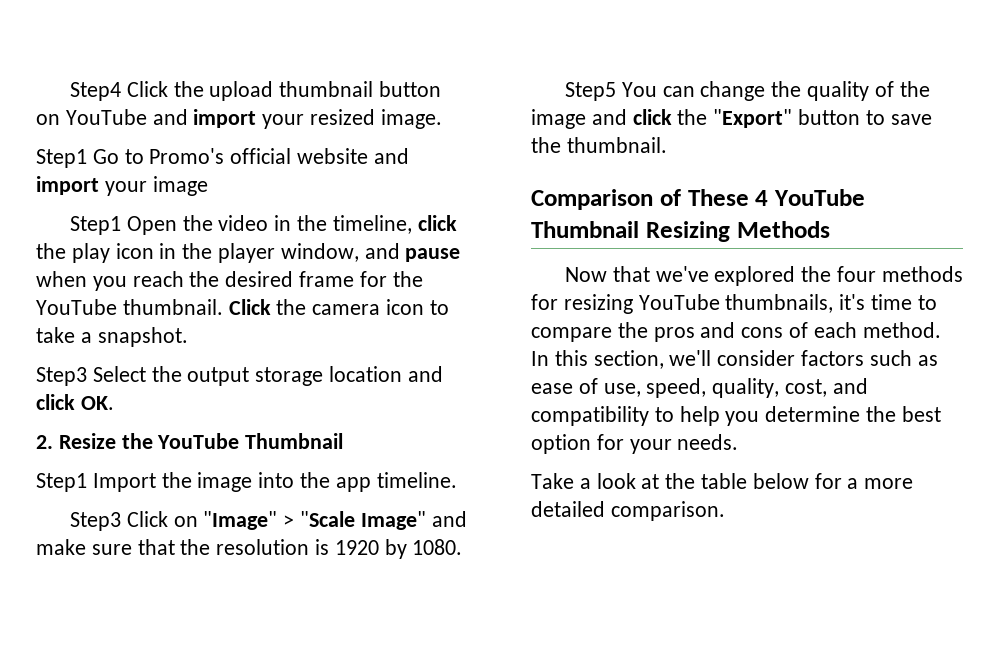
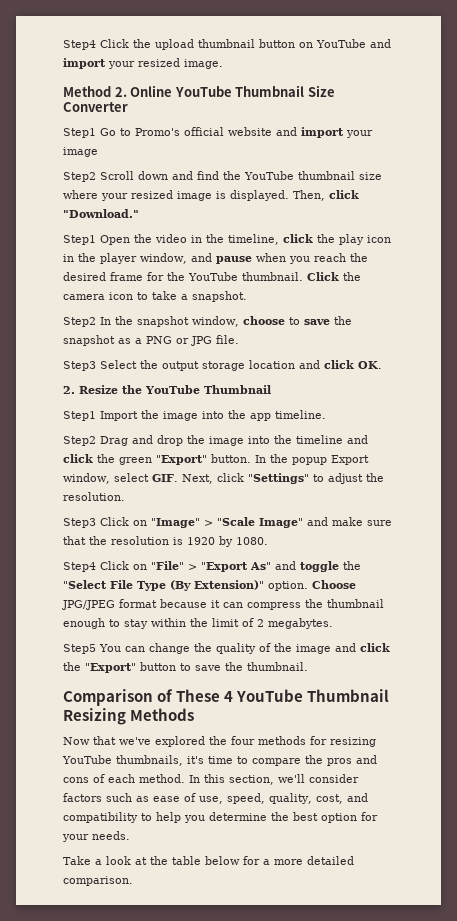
(442, 119) none -> [63,85,335,97] [63,102,128,112] // Method 2. Online YouTube Thumbnail Size Converter
(208, 186) none -> [63,171,382,182] [63,190,359,201] [63,209,139,218] // Step2 Scroll down and find the YouTube thumbnail size where your resized image is displayed. Then, click "Download."
(188, 337) none -> [63,316,352,327] [63,335,239,346] // Step2 In the snapshot window, choose to save the snapshot as a PNG or JPG file.
(457, 480) none -> [63,435,368,446] [63,454,369,465] [63,473,384,484] [63,492,125,501] // Step2 Drag and drop the image into the timeline and click the green "Export" button. In the popup Export window, select GIF. Next, click "Settings" to adjust the resolution.
(463, 547) none -> [63,561,361,572] [63,580,356,591] [62,599,384,610] [63,618,333,629] // Step4 Click on "File" > "Export As" and toggle the "Select File Type (By Extension)" option. Choose JPG/JPEG format because it can compress the thumbnail enough to stay within the limit of 2 megabytes.

